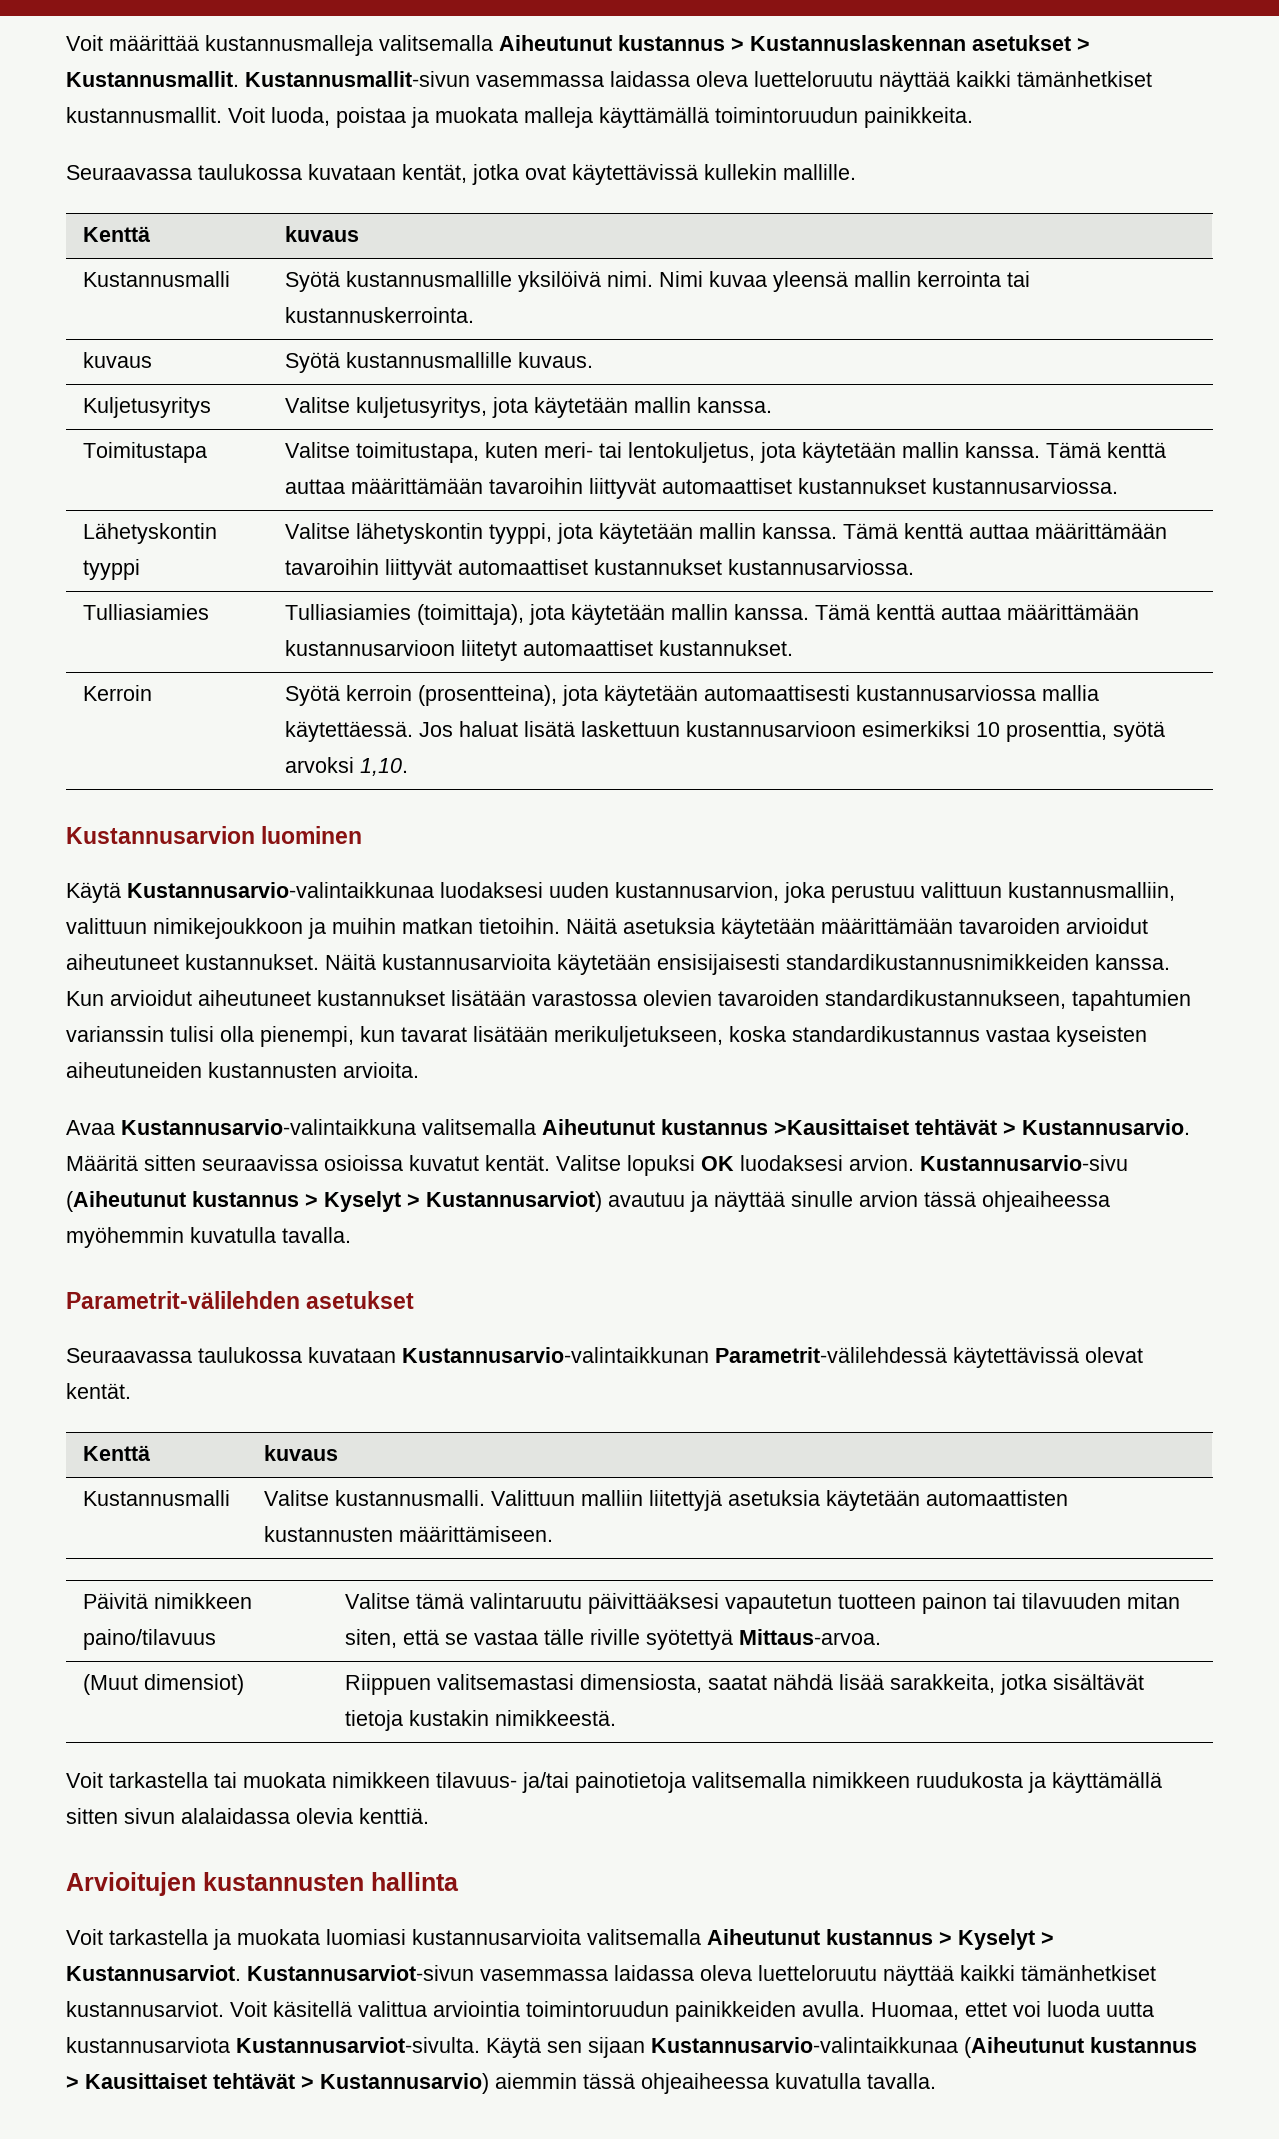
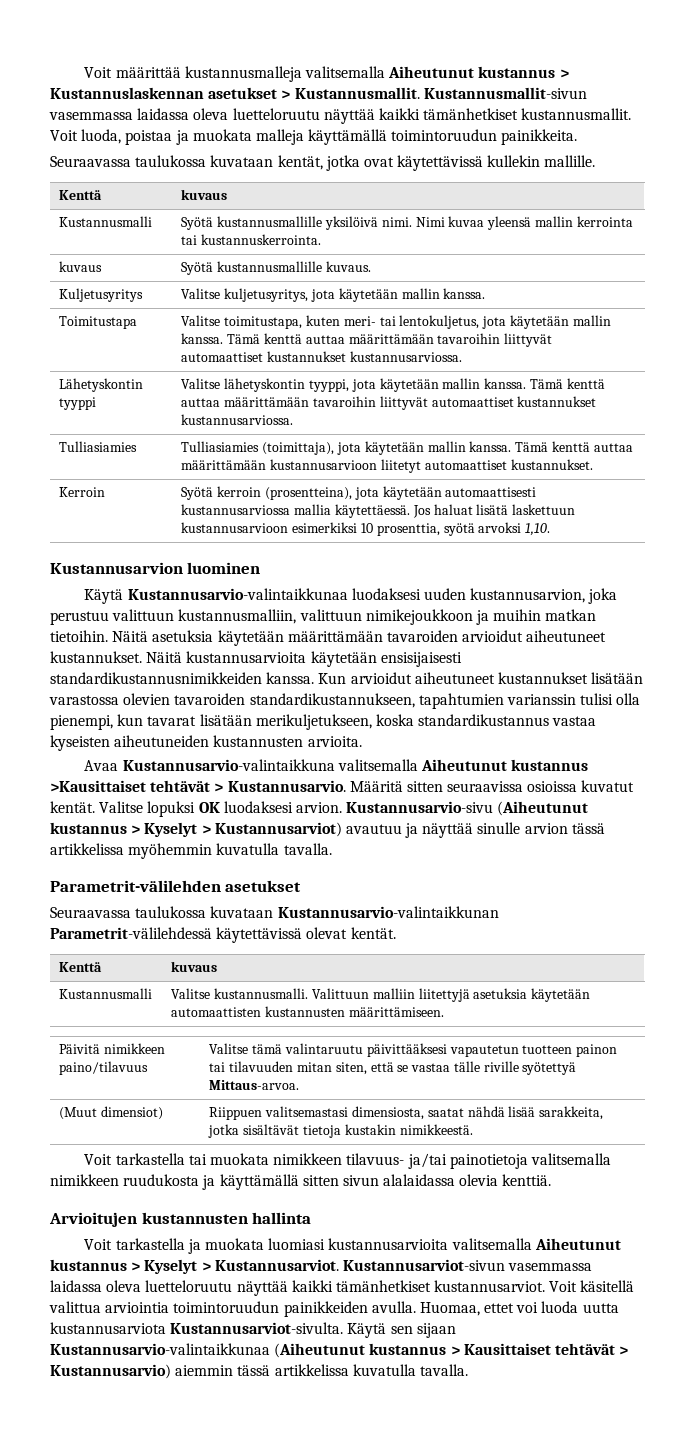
[982,1191,1110,1212] ohjeaiheessa -> [50,843,124,855] artikkelissa
[641,2073,769,2094] ohjeaiheessa -> [274,1364,349,1376] artikkelissa

